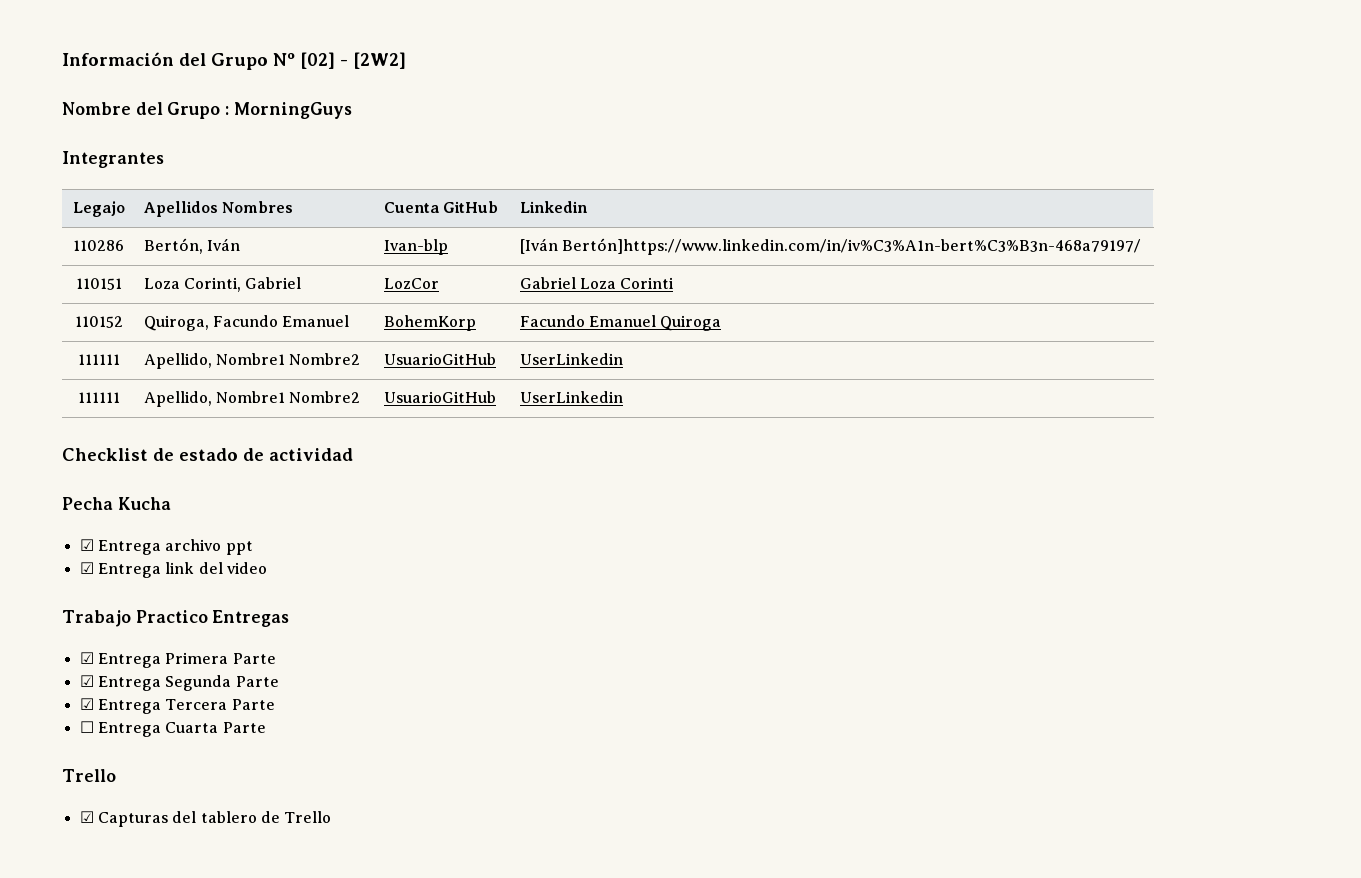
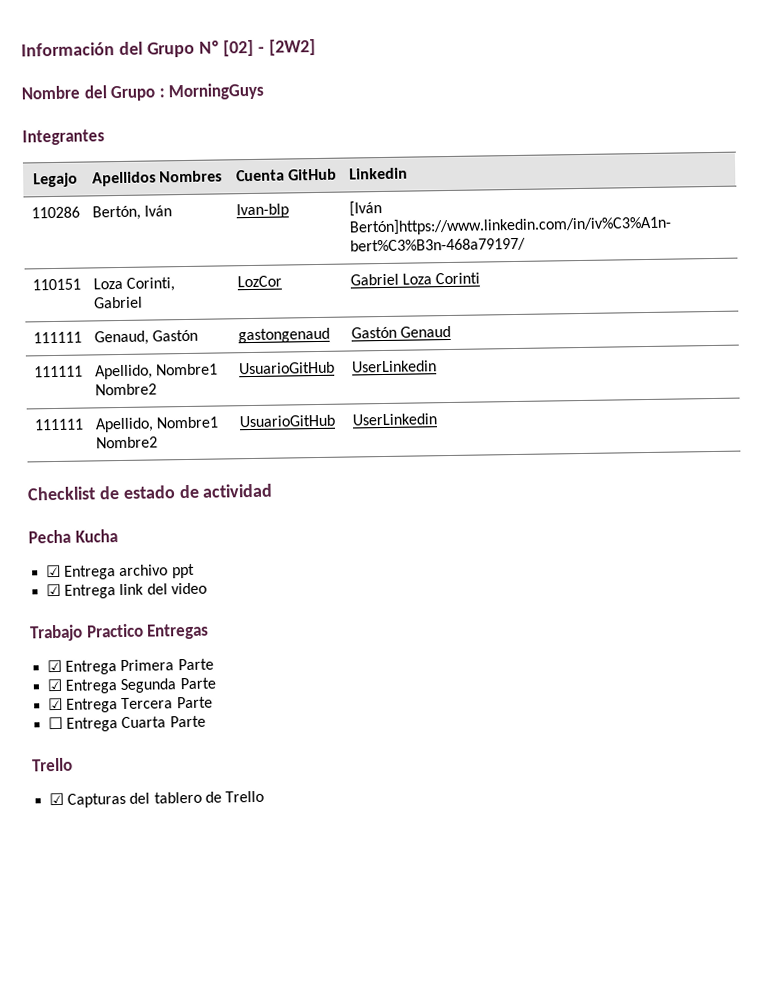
[74,316,123,328] [143,315,350,331] [383,315,476,331] [519,315,722,331] 110152 | Quiroga, Facundo Emanuel | BohemKorp | Facundo Emanuel Quiroga -> [32,331,82,344] [93,329,199,346] [237,327,330,344] [350,325,452,339] 111111 | Genaud, Gastón | gastongenaud | Gastón Genaud

